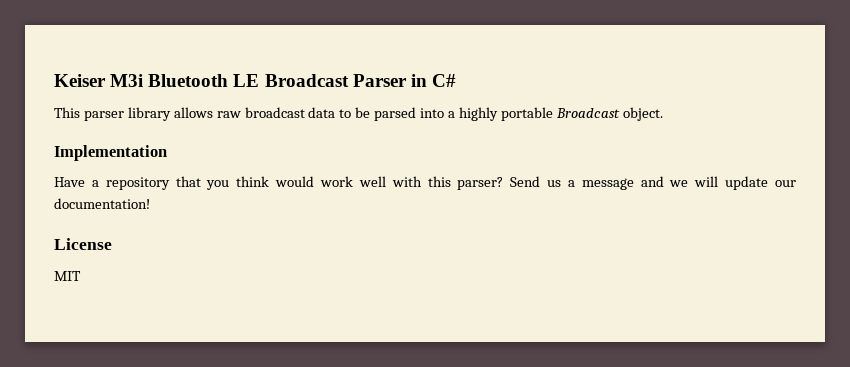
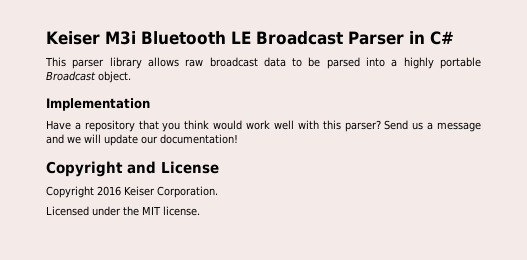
(150, 203) none -> [46,161,156,177] Copyright and
[54,271,81,281] MIT -> [46,186,218,198] [46,206,200,216] Copyright 2016 Keiser Corporation. // Licensed under the MIT license.

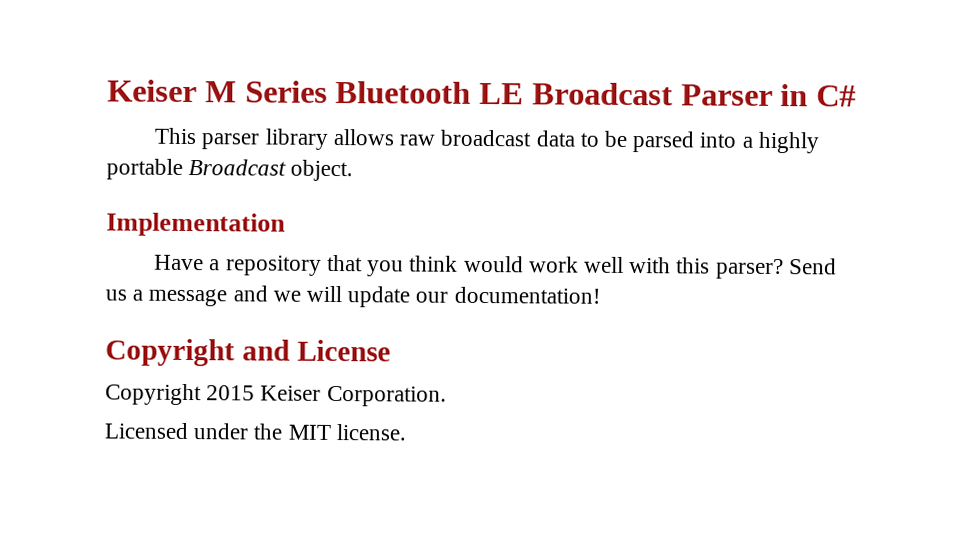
[46,31,136,45] Keiser M3i -> [107,79,328,103] Keiser M Series
[97,186,121,196] 2016 -> [206,385,256,401] 2015

